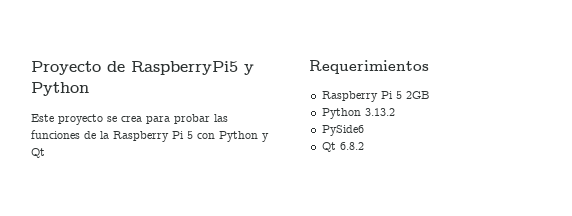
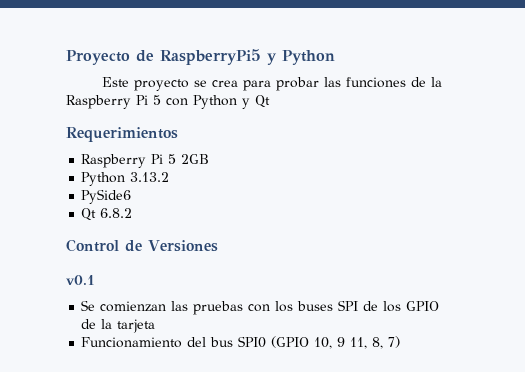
(364, 146) none -> [66,239,218,252] [66,275,95,285] [81,300,440,315] [81,319,156,333] [81,336,401,349] // Control de Versiones // v0.1 // Se comienzan las pruebas con los buses SPI de los GPIO de la tarjeta // Funcionamiento del bus SPI0 (GPIO 10, 9 11, 8, 7)

